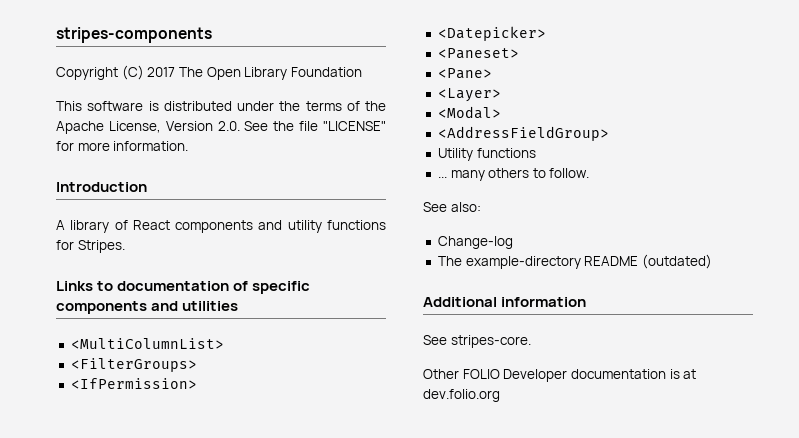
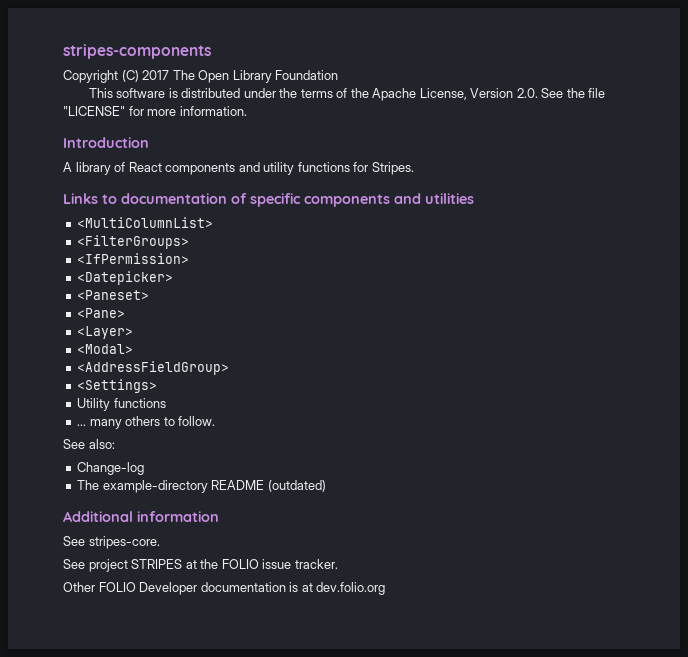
(609, 133) none -> [77,379,158,393] // <Settings>
(531, 341) none -> [63,559,338,572] // See project STRIPES at the FOLIO issue tracker.

